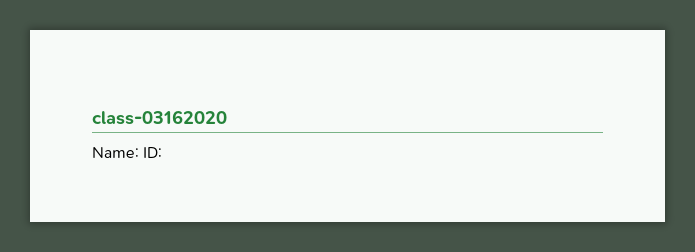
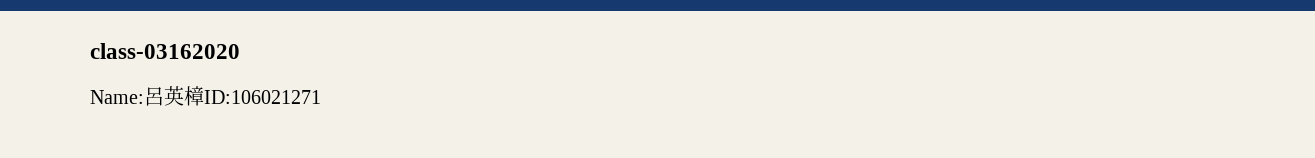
[143,147,163,158] ID: -> [144,86,321,106] 呂英樟ID:106021271

